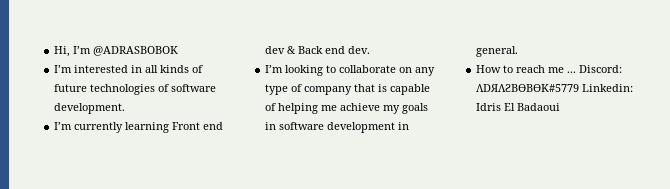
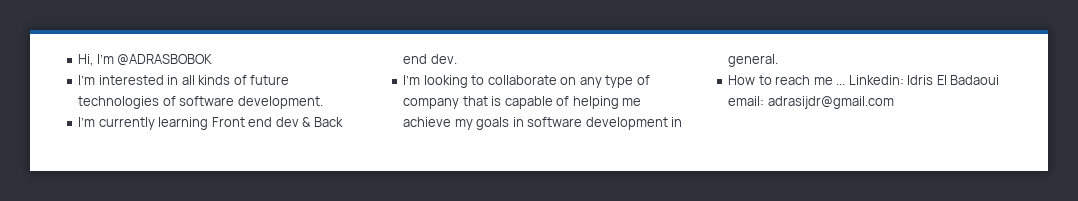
[579,65,623,73] [476,84,580,92] Discord: ΛDЯΛƧBӨBӨK#5779 -> (846, 84) none
(561, 107) none -> [728,96,894,109] email: adrasijdr@gmail.com

